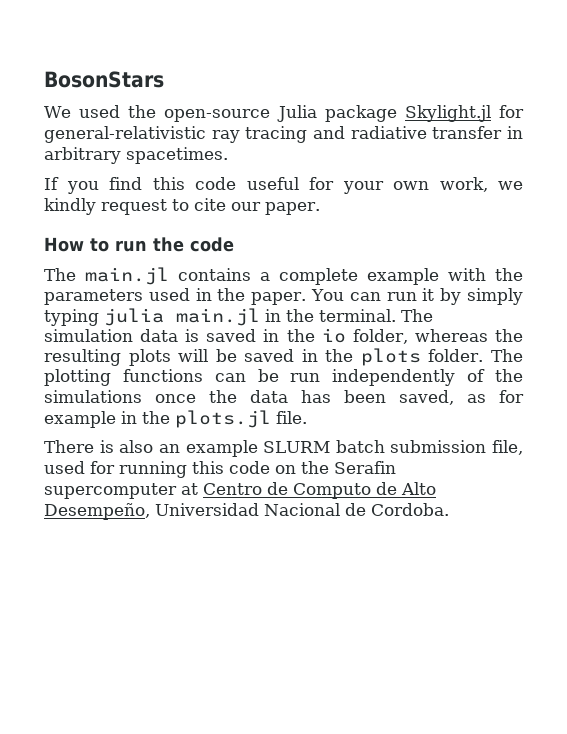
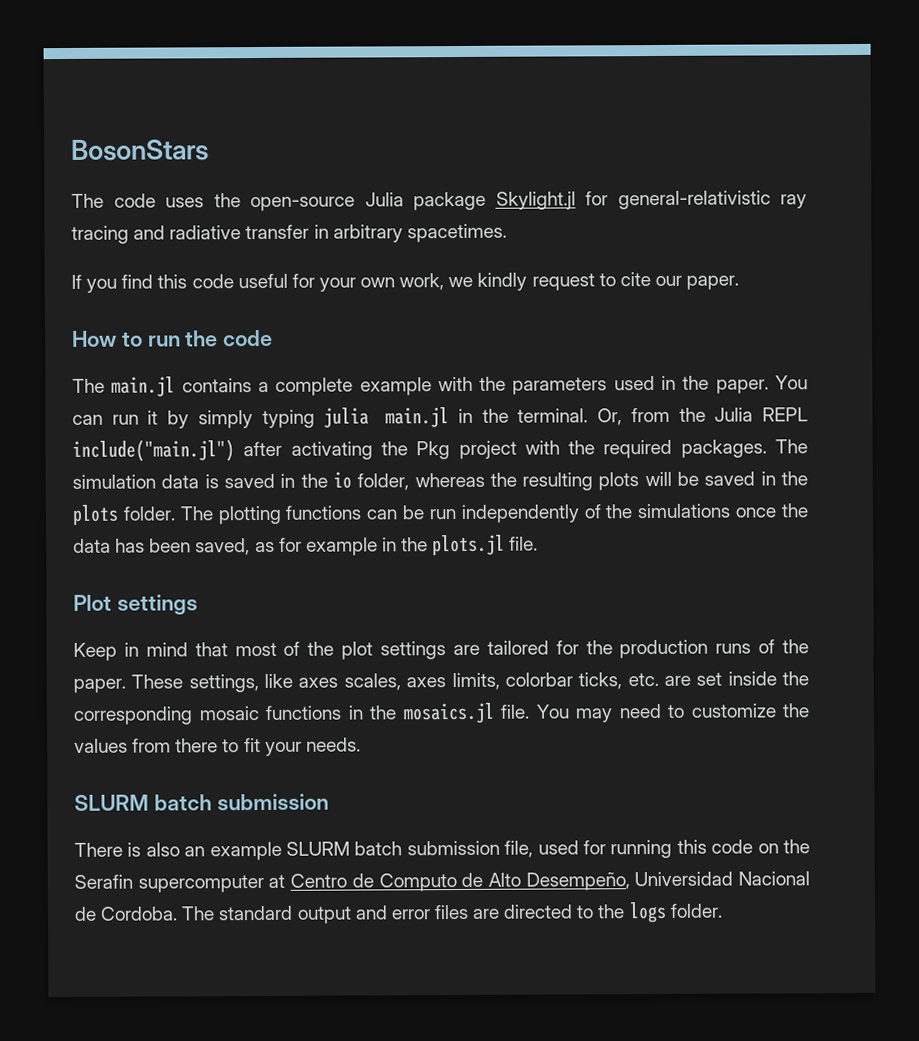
[44,105,121,118] We used -> [71,193,204,208] The code uses
(396, 315) none -> [597,407,808,426] [72,439,767,462] Or, from the Julia REPL include("main.jl") after activating the Pkg project with the required packages.
(307, 417) none -> [73,594,198,616] [73,639,809,661] [73,671,809,693] [73,702,810,725] [74,737,361,756] [74,793,329,811] // Plot settings // Keep in mind that most of the plot settings are tailored for the production runs of the paper. These settings, like axes scales, axes limits, colorbar ticks, etc. are set inside the corresponding mosaic functions in the mosaics.jl file. You may need to customize the values from there to fit your needs. // SLURM batch submission
(449, 509) none -> [181,901,723,924] The standard output and error files are directed to the logs folder.

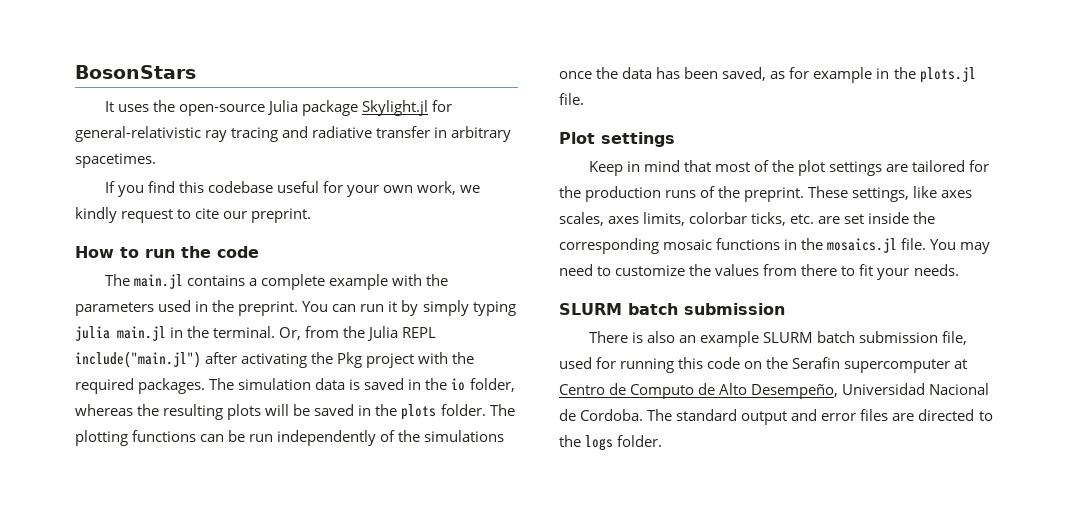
[71,193,156,208] The code -> [104,101,114,112] It
[191,274,234,289] code -> [207,181,273,193] codebase
[686,275,740,290] paper. -> [251,208,312,223] preprint.
[715,379,769,394] paper. -> [238,301,299,316] preprint.
[73,678,126,693] paper. -> [744,187,805,202] preprint.

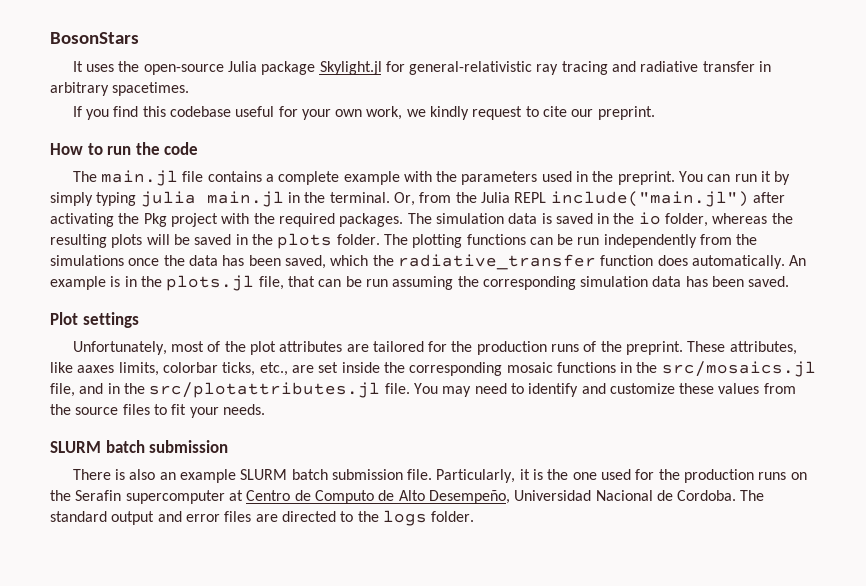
(183, 281) none -> [182,171,204,182] file
[380,430,396,442] of -> [700,234,733,245] from
[770,67,976,83] [559,93,584,105] [559,132,675,147] [588,160,711,176] as for example in the plots.jl file. // Plot settings // Keep in mind that -> [330,254,807,270] [50,275,790,291] [50,312,139,328] [72,341,167,355] which the radiative_transfer function does automatically. An example is in the plots.jl file, that can be run assuming the corresponding simulation data has been saved. // Plot settings // Unfortunately,
[828,161,882,176] settings -> [279,341,343,352] attributes
[852,186,973,202] [559,212,640,226] settings, like axes scales, axes -> [729,341,797,355] [50,362,115,373] attributes, like aaxes
[790,214,815,224] etc. -> [259,362,288,376] etc.,
[827,238,898,253] mosaics.jl -> [661,361,816,377] [50,382,381,398] src/mosaics.jl file, and in the src/plotattributes.jl
[615,264,838,276] customize the values from there -> [528,383,796,397] [50,404,150,415] identify and customize these values from the source files
[941,331,967,345] [559,357,741,373] file, used for running this code -> [407,469,787,483] file. Particularly, it is the one used for the production runs

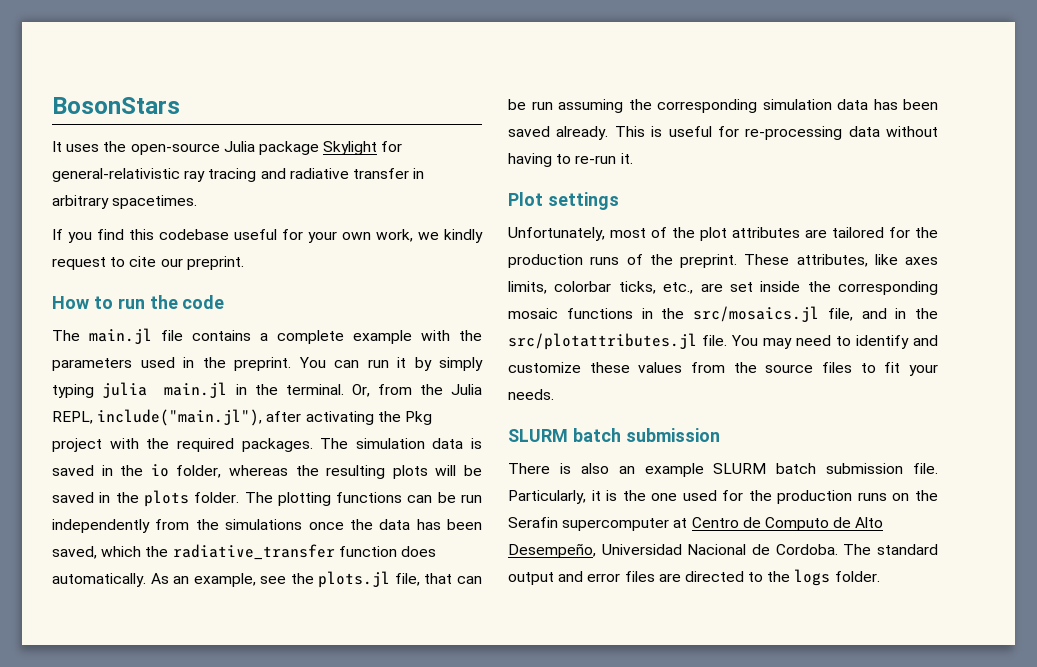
[319,61,382,75] Skylight.jl -> [323,141,378,155] Skylight
[514,191,749,207] REPL include("main.jl") -> [52,409,263,426] REPL, include("main.jl"),
[789,255,807,266] [50,276,137,290] An example is in -> [150,573,287,587] As an example, see
[748,276,790,287] saved. -> [508,126,938,140] [508,153,633,167] saved already. This is useful for re-processing data without having to re-run it.
[77,365,115,373] aaxes -> [905,257,938,265] axes

